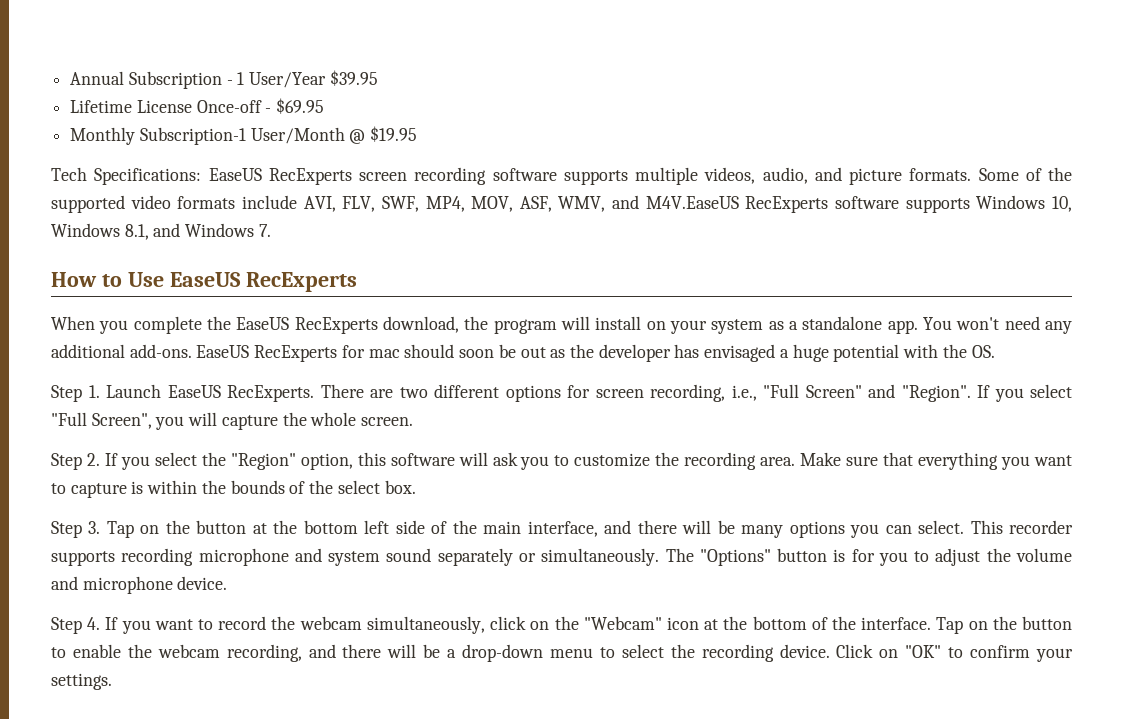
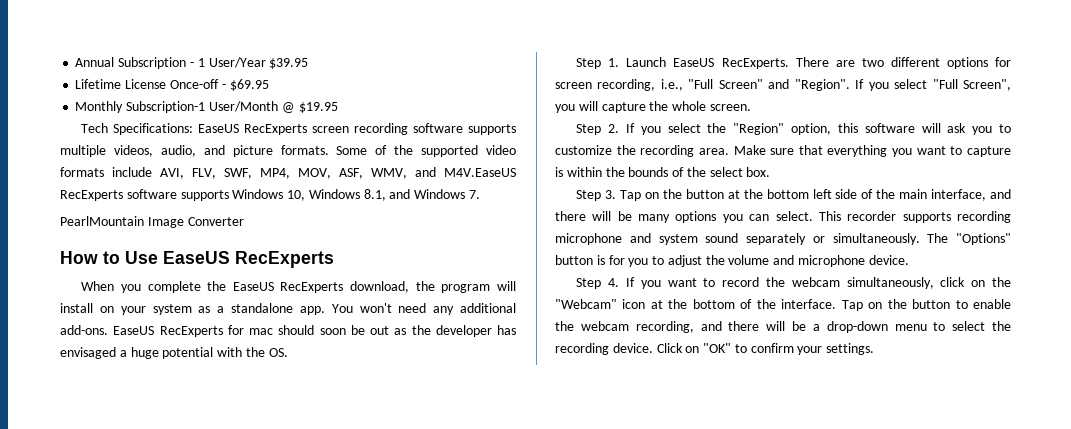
(271, 230) none -> [60,216,244,228] // PearlMountain Image Converter

